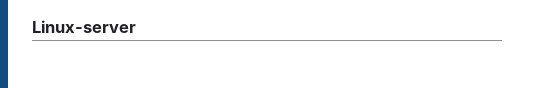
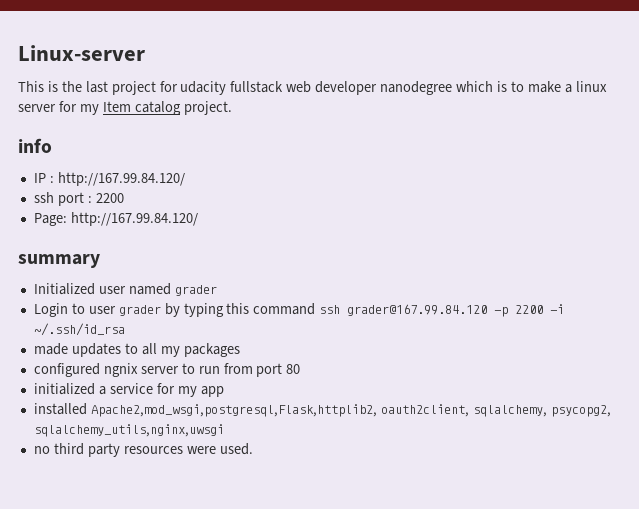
(136, 26) none -> [18,81,607,95] [18,101,232,115] [18,138,52,153] [33,172,185,186] [33,192,124,206] [33,212,198,226] [18,254,100,268] [33,283,217,296] [33,303,565,317] [33,323,125,336] [33,343,240,357] [33,363,301,377] [33,383,224,397] [33,403,611,417] [33,424,224,437] [33,443,253,457] // This is the last project for udacity fullstack web developer nanodegree which is to make a linux server for my Item catalog project. // info // IP : http://167.99.84.120/ // ssh port : 2200 // Page: http://167.99.84.120/ // summary // Initialized user named grader // Login to user grader by typing this command ssh grader@167.99.84.120 -p 2200 -i ~/.ssh/id_rsa // made updates to all my packages // configured ngnix server to run from port 80 // initialized a service for my app // installed Apache2,mod_wsgi,postgresql,Flask,httplib2, oauth2client, sqlalchemy, psycopg2, sqlalchemy_utils,nginx,uwsgi // no third party resources were used.

